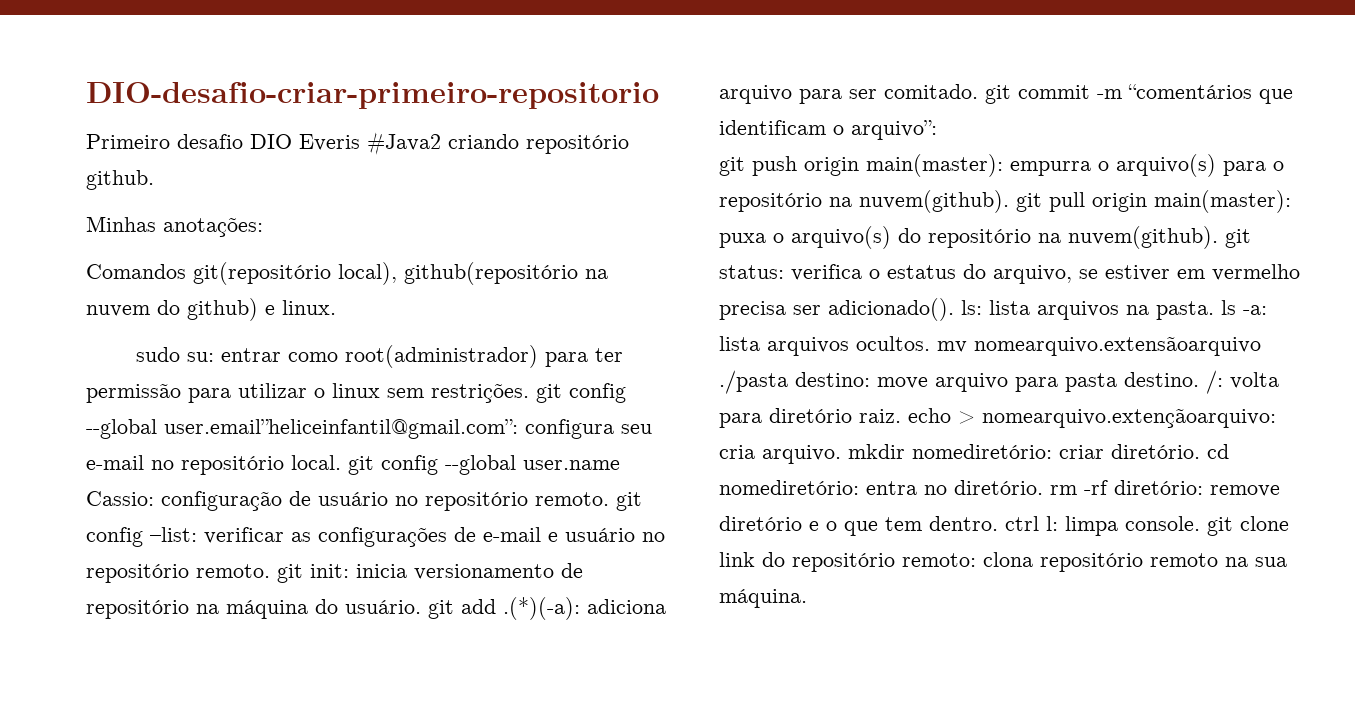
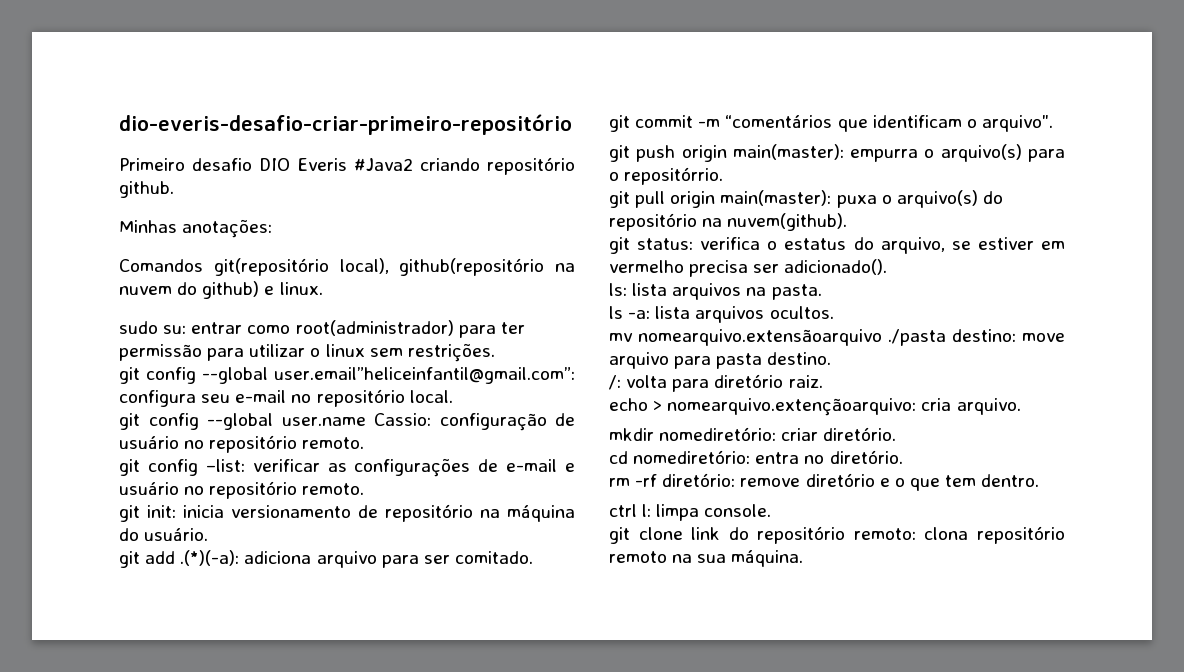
[86,82,659,109] DIO-desafio-criar-primeiro-repositorio -> [119,114,572,135] dio-everis-desafio-criar-primeiro-repositório
(529, 393) none -> (495, 352) //
(341, 462) none -> (453, 396) //
(609, 499) none -> (365, 443) //
(270, 571) none -> (365, 489) //
(421, 607) none -> (209, 534) //
(978, 91) none -> (533, 557) //
[851,120,937,140] arquivo”: -> [981,115,1053,132] arquivo".
[719,190,1009,213] repositório na nuvem(github). -> [624,167,724,185] repositórrio. //
(1218, 237) none -> (848, 222) //
(954, 309) none -> (888, 267) //
(1214, 310) none -> (822, 292) //
(930, 343) none -> (834, 312) //
(1199, 379) none -> (832, 358) //
(901, 416) none -> (823, 381) //
(841, 454) none -> (1021, 406) //
(1200, 451) none -> (897, 434) //
(1043, 487) none -> (903, 457) //
(998, 523) none -> (1040, 480) //
(1200, 523) none -> (772, 510) //

